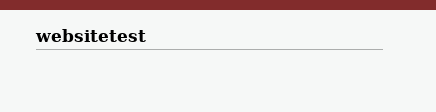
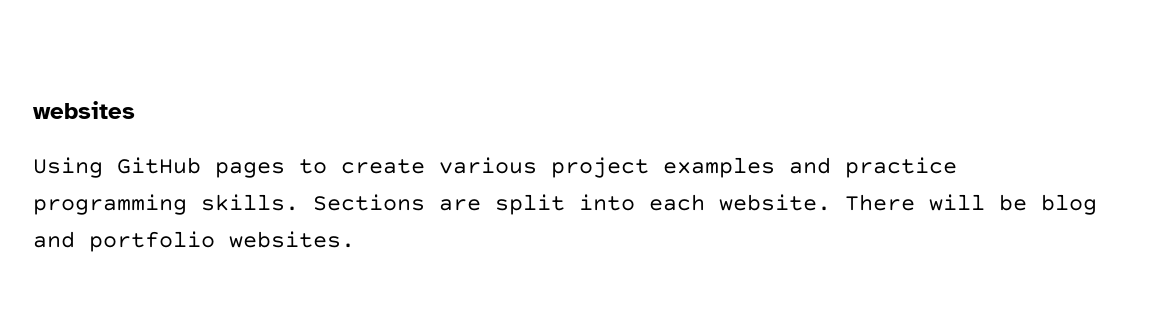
[35,29,146,42] websitetest -> [33,101,135,119] [33,157,957,178] [33,194,1097,215] [33,231,355,252] websites // Using GitHub pages to create various project examples and practice programming skills. Sections are split into each website. There will be blog and portfolio websites.

